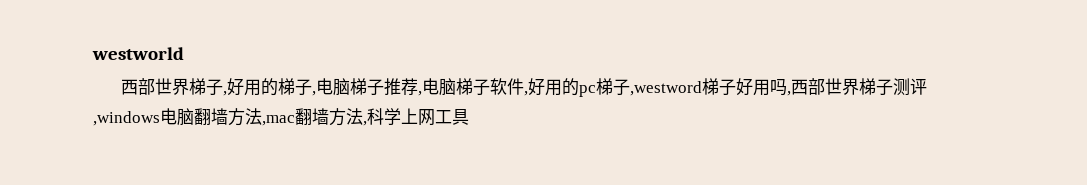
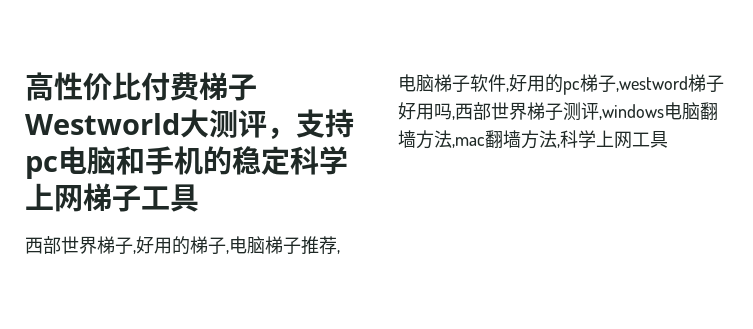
[92,47,184,60] westworld -> [25,72,257,101] [25,109,354,140] [25,146,348,179] [25,183,199,212] 高性价比付费梯子Westworld大测评，支持pc电脑和手机的稳定科学上网梯子工具

